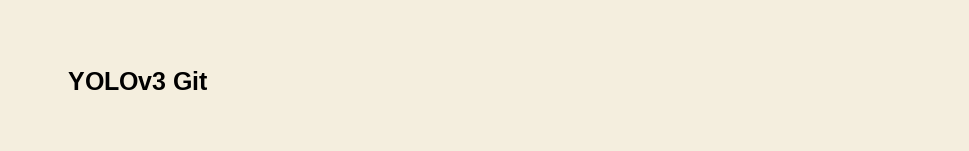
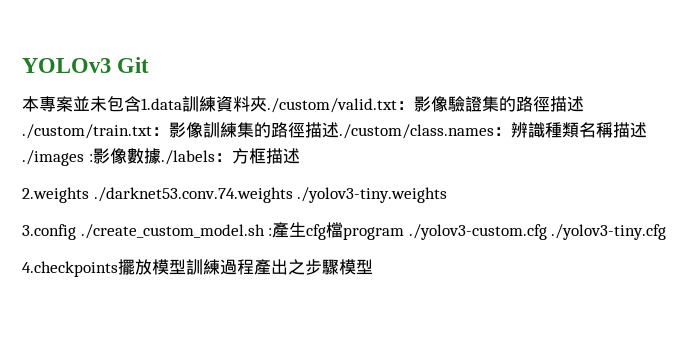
(208, 80) none -> [22,96,584,113] [22,122,647,139] [22,148,300,166] [22,187,448,203] [22,222,667,240] [22,259,373,277] // 本專案並未包含1.data訓練資料夾./custom/valid.txt：影像驗證集的路徑描述./custom/train.txt：影像訓練集的路徑描述./custom/class.names：辨識種類名稱描述./images :影像數據./labels：方框描述 // 2.weights ./darknet53.conv.74.weights ./yolov3-tiny.weights // 3.config ./create_custom_model.sh :產生cfg檔program ./yolov3-custom.cfg ./yolov3-tiny.cfg // 4.checkpoints擺放模型訓練過程產出之步驟模型

